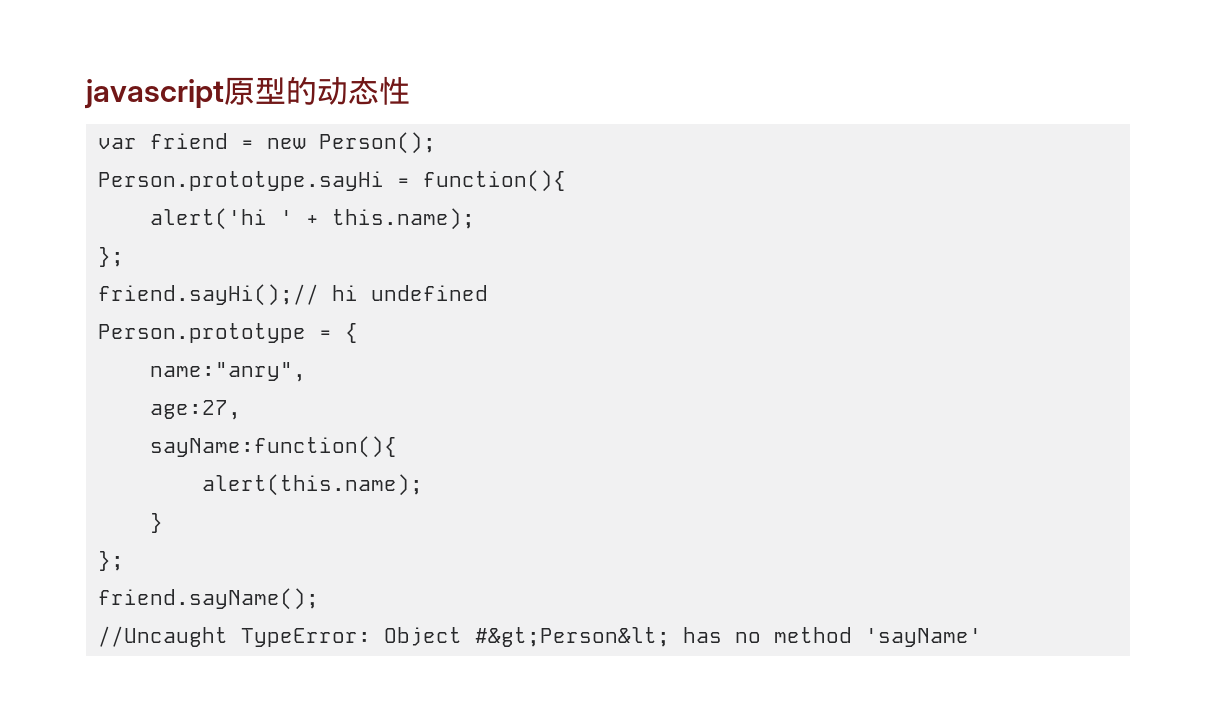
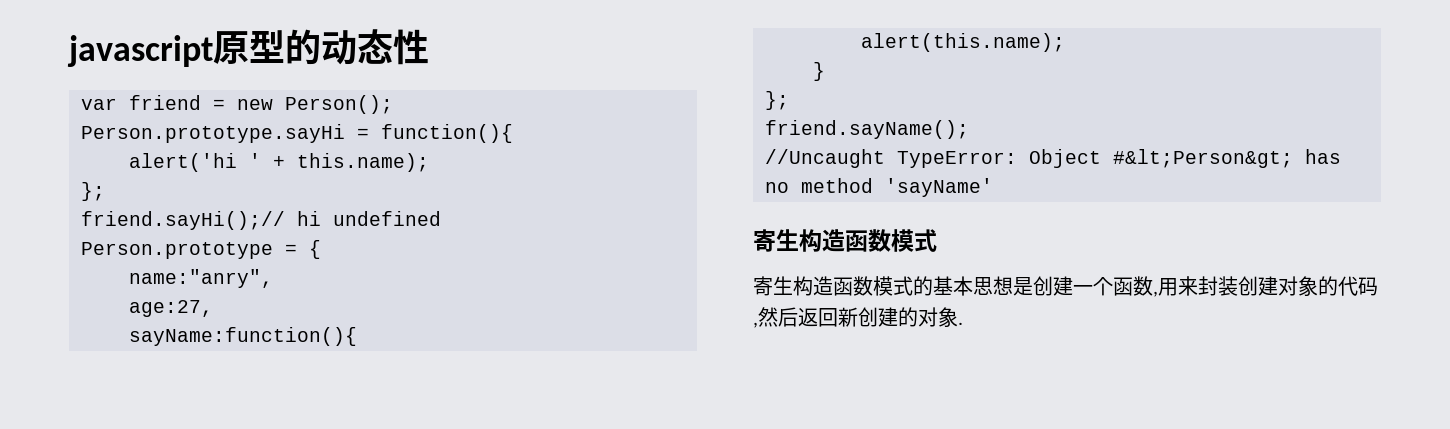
[475,627,670,647] #&gt;Person&lt; -> [1113,149,1293,168] #&lt;Person&gt;
(982, 637) none -> [753,229,937,252] [753,276,1378,297] [753,307,963,328] // 寄生构造函数模式 // 寄生构造函数模式的基本思想是创建一个函数,用来封装创建对象的代码,然后返回新创建的对象.

